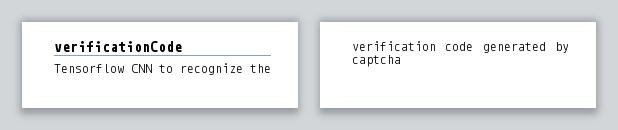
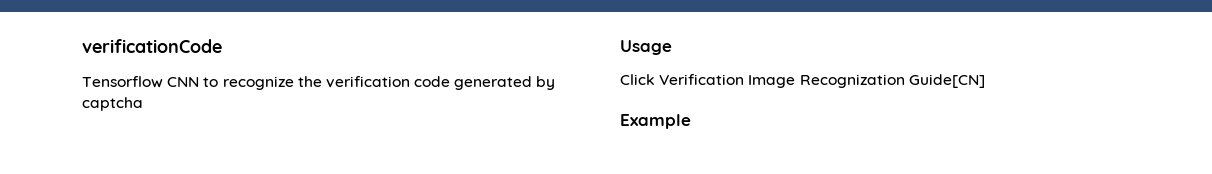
(401, 61) none -> [620,40,672,55] [620,74,985,88] [620,114,691,129] // Usage // Click Verification Image Recognization Guide[CN] // Example

